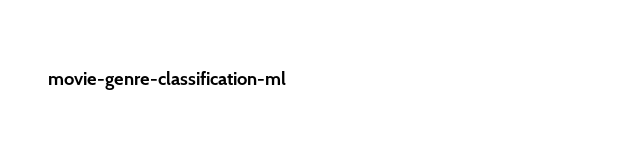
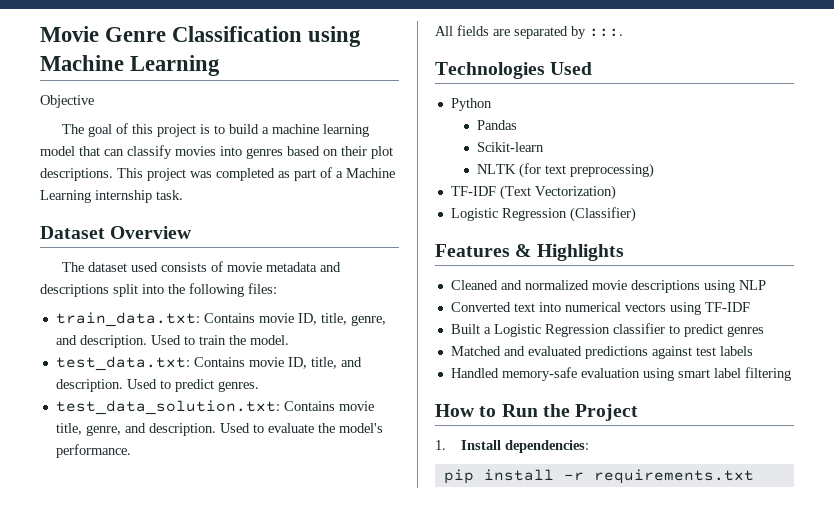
[48,71,286,90] movie-genre-classification-ml -> [40,26,362,47] [40,55,221,76] [40,95,94,108] [62,123,370,137] [40,145,393,159] [40,167,395,181] [40,190,183,203] [40,226,192,239] [62,261,342,272] [40,283,277,297] [55,312,386,327] [55,335,289,348] [55,356,362,371] [55,379,259,392] [55,400,374,415] [55,423,383,436] [55,444,131,458] [435,25,623,39] [435,62,593,79] [450,98,492,111] [476,120,517,130] [476,142,544,152] [476,163,654,178] [450,185,616,200] [450,207,636,222] [435,244,624,261] [450,280,766,293] [450,302,750,315] [450,323,764,337] [450,346,753,359] [450,367,791,381] [435,404,639,421] [435,440,589,453] [443,469,754,484] Movie Genre Classification using Machine Learning // Objective // The goal of this project is to build a machine learning model that can classify movies into genres based on their plot descriptions. This project was completed as part of a Machine Learning internship task. // Dataset Overview // The dataset used consists of movie metadata and descriptions split into the following files: // train_data.txt: Contains movie ID, title, genre, and description. Used to train the model. // test_data.txt: Contains movie ID, title, and description. Used to predict genres. // test_data_solution.txt: Contains movie title, genre, and description. Used to evaluate the model's performance. // All fields are separated by :::. // Technologies Used // Python // Pandas // Scikit-learn // NLTK (for text preprocessing) // TF-IDF (Text Vectorization) // Logistic Regression (Classifier) // Features & Highlights // Cleaned and normalized movie descriptions using NLP // Converted text into numerical vectors using TF-IDF // Built a Logistic Regression classifier to predict genres // Matched and evaluated predictions against test labels // Handled memory-safe evaluation using smart label filtering // How to Run the Project // 1. Install dependencies: // pip install -r requirements.txt

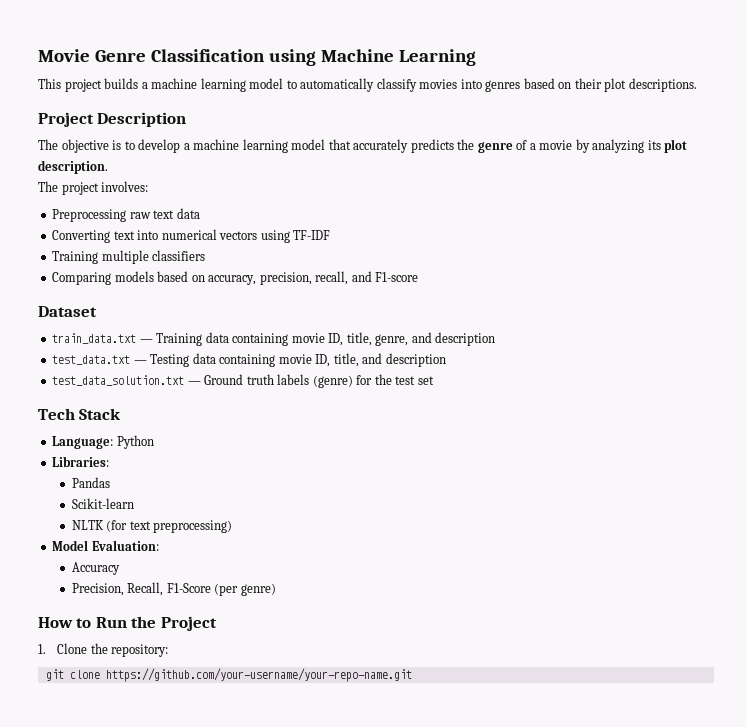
[40,95,94,108] [62,123,370,137] [40,146,124,156] Objective // The goal of this project is to build a machine learning model that can -> [38,78,375,92] This project builds a machine learning model to automatically
[117,167,395,181] [40,190,183,203] [40,226,192,239] [62,261,342,272] [40,283,277,297] [55,312,255,327] This project was completed as part of a Machine Learning internship task. // Dataset Overview // The dataset used consists of movie metadata and descriptions split into the following files: // train_data.txt: Contains -> [38,112,187,127] [38,139,688,153] [38,160,108,174] [38,181,149,195] [52,208,200,222] [52,229,331,243] [52,250,206,264] [52,271,419,285] [38,306,97,317] [52,332,289,346] // Project Description // The objective is to develop a machine learning model that accurately predicts the genre of a movie by analyzing its plot description. // The project involves: // Preprocessing raw text data // Converting text into numerical vectors using TF-IDF // Training multiple classifiers // Comparing models based on accuracy, precision, recall, and F1-score // Dataset // train_data.txt — Training data containing
[79,335,289,348] [55,356,362,371] [55,379,259,392] [55,400,374,415] [55,423,383,436] [55,444,131,458] [435,25,623,39] [435,62,593,79] [450,98,492,111] description. Used to train the model. // test_data.txt: Contains movie ID, title, and description. Used to predict genres. // test_data_solution.txt: Contains movie title, genre, and description. Used to evaluate the model's performance. // All fields are separated by :::. // Technologies Used // Python -> [435,332,496,346] [52,353,446,367] [52,374,434,388] [38,408,122,420] [52,435,154,449] [52,456,110,467] description // test_data.txt — Testing data containing movie ID, title, and description // test_data_solution.txt — Ground truth labels (genre) for the test set // Tech Stack // Language: Python // Libraries:
[450,185,616,200] [450,207,636,222] [435,244,624,261] [450,280,766,293] [450,302,750,315] [450,323,764,337] [450,346,753,359] [450,367,791,381] TF-IDF (Text Vectorization) // Logistic Regression (Classifier) // Features & Highlights // Cleaned and normalized movie descriptions using NLP // Converted text into numerical vectors using TF-IDF // Built a Logistic Regression classifier to predict genres // Matched and evaluated predictions against test labels // Handled memory-safe evaluation using smart label filtering -> [52,540,159,551] [71,562,120,575] [71,582,276,596] Model Evaluation: // Accuracy // Precision, Recall, F1-Score (per genre)
[460,440,589,453] [443,469,754,484] Install dependencies: // pip install -r requirements.txt -> [57,643,169,657] [45,668,412,682] Clone the repository: // git clone https://github.com/your-username/your-repo-name.git

